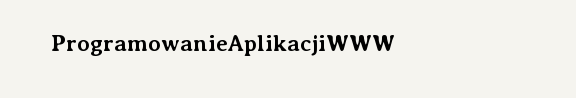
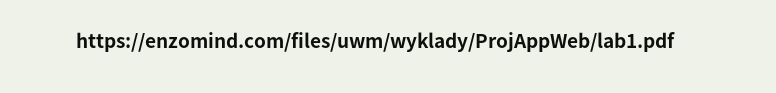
[51,35,395,56] ProgramowanieAplikacjiWWW -> [76,32,675,52] https://enzomind.com/files/uwm/wyklady/ProjAppWeb/lab1.pdf

